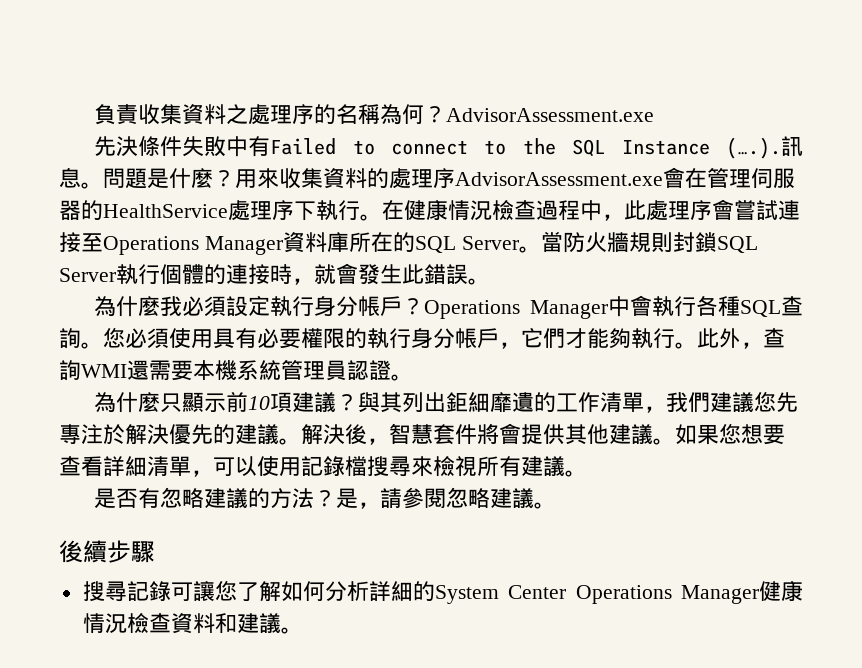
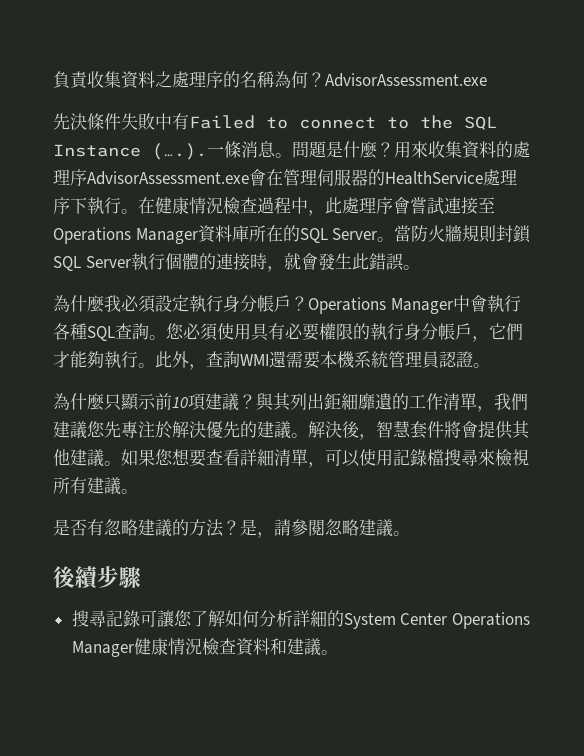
[781,136,804,157] 訊 -> [207,141,258,158] 一條消

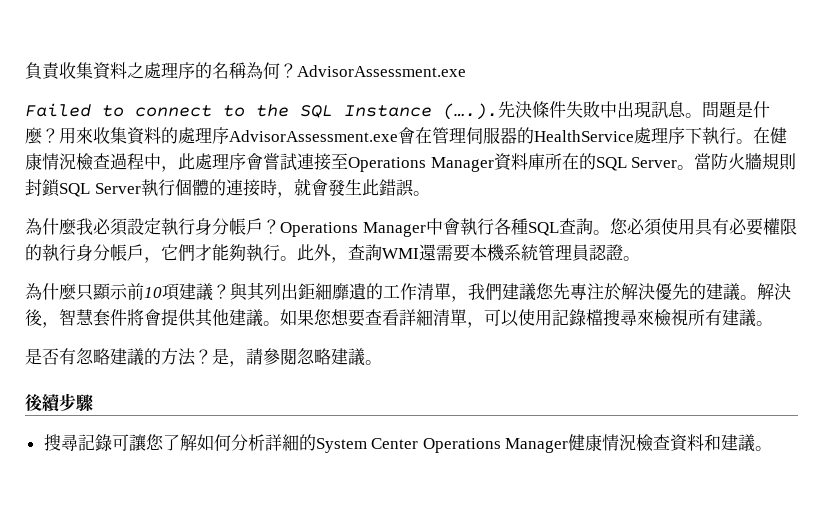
[53,113,189,130] 先決條件失敗中有 -> (466, 71) none
[207,141,258,158] 一條消 -> [498,101,668,119] 先決條件失敗中出現訊

